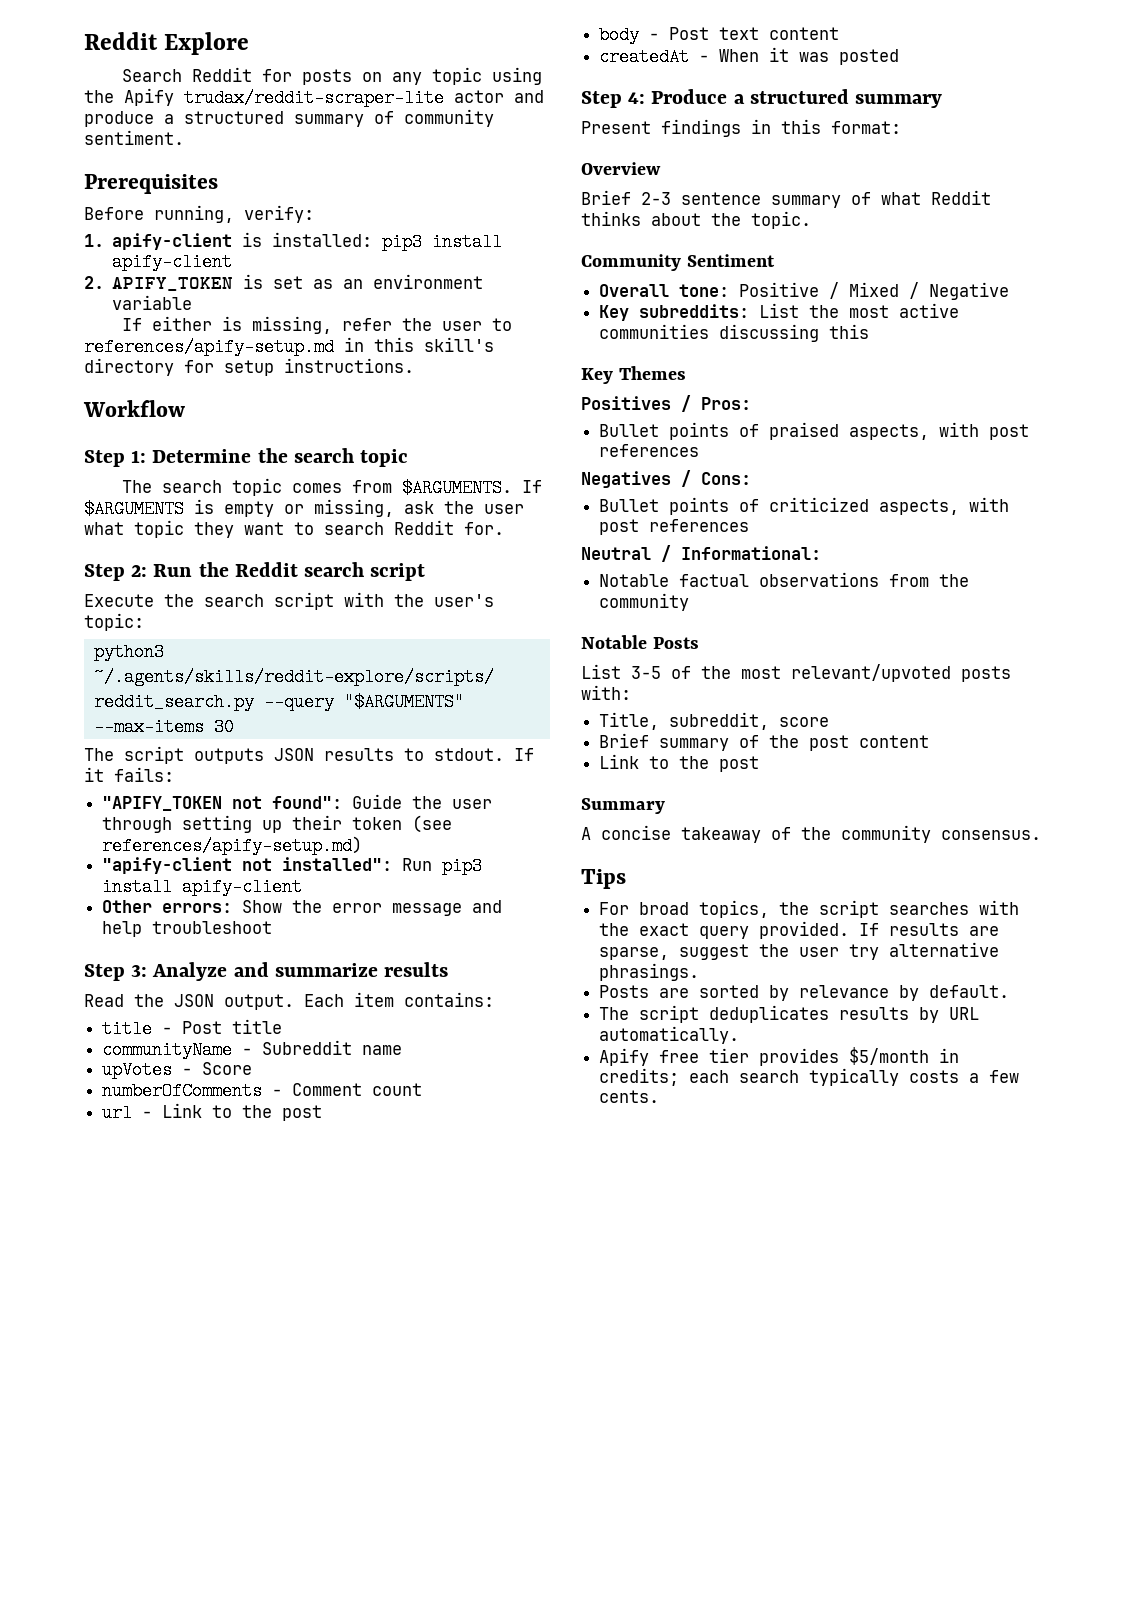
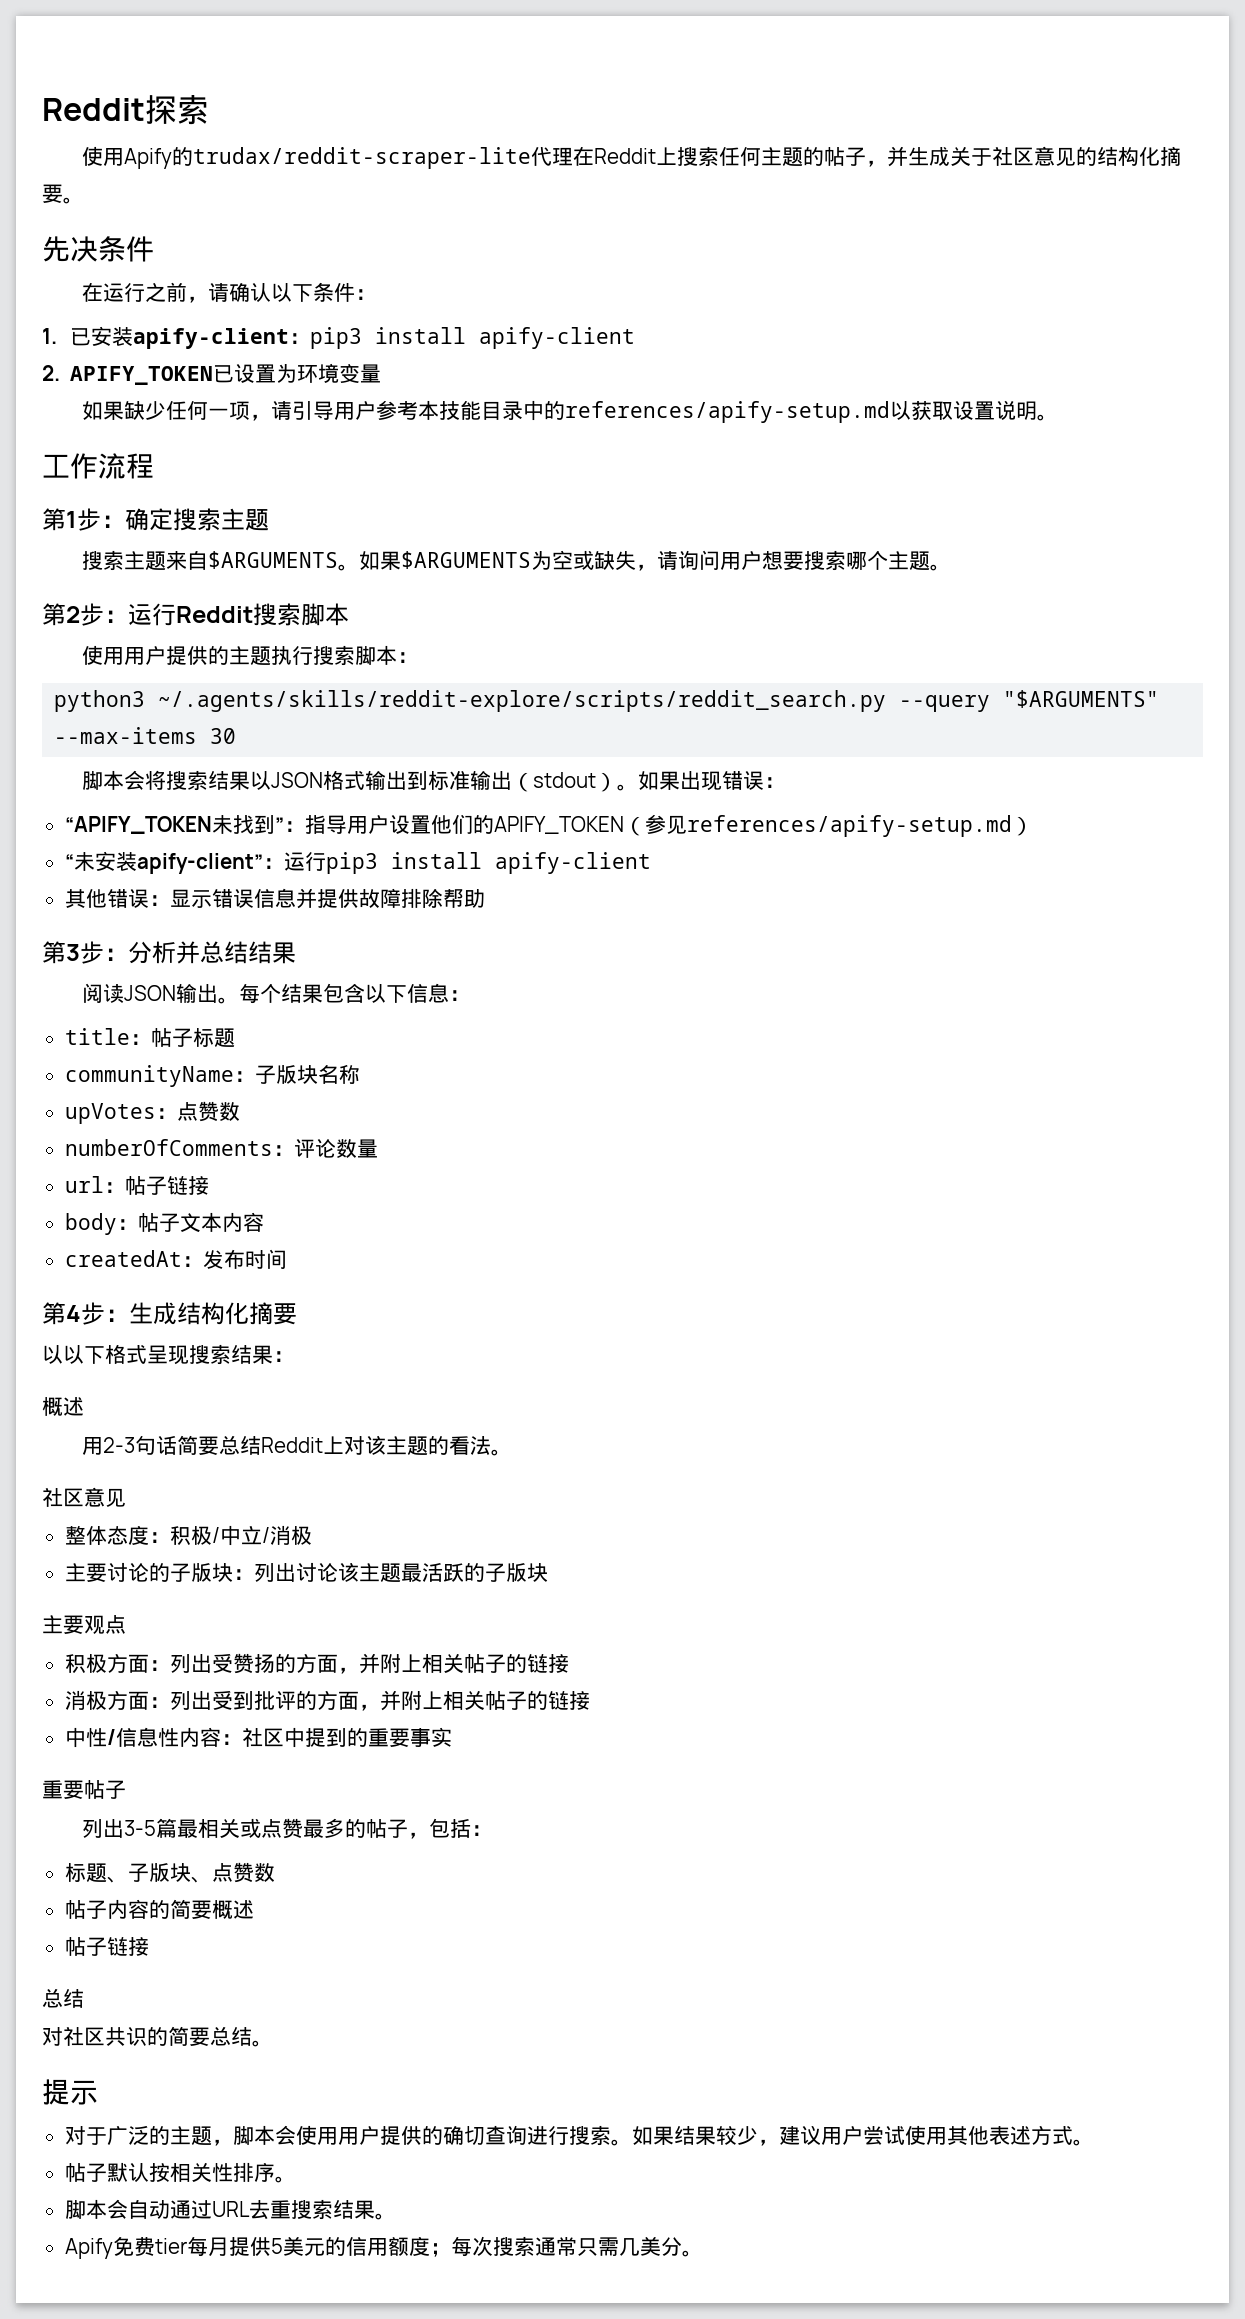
[84,32,250,55] [121,67,542,85] [84,88,544,107] [84,109,494,127] [84,130,184,145] [84,174,218,194] [84,205,314,223] [84,232,373,250] Reddit Explore // Search Reddit for posts on any topic using the Apify trudax/reddit-scraper-lite actor and produce a structured summary of community sentiment. // Prerequisites // Before running, verify: // 1. apify-client is installed: -> [42,95,209,125] [82,146,1182,169] [42,184,84,204] [42,236,154,262] [82,282,377,303] [42,326,310,349] Reddit探索 // 使用Apify的trudax/reddit-scraper-lite代理在Reddit上搜索任何主题的帖子，并生成关于社区意见的结构化摘要。 // 先决条件 // 在运行之前，请确认以下条件： // 1.已安装apify-client：
[243,274,484,289] [112,295,193,310] [121,316,512,334] [84,337,494,356] [84,358,414,376] [83,400,185,417] [84,448,409,467] [121,478,542,497] [84,499,524,518] [84,520,504,538] [84,562,426,581] [84,592,494,610] [84,613,144,631] is set as an environment variable // If either is missing, refer the user to references/apify-setup.md in this skill's directory for setup instructions. // Workflow // Step 1: Determine the search topic // The search topic comes from $ARGUMENTS. If $ARGUMENTS is empty or missing, ask the user what topic they want to search Reddit for. // Step 2: Run the Reddit search script // Execute the search script with the user's topic: -> [213,363,382,383] [82,400,1059,423] [42,453,154,479] [42,508,269,531] [82,550,952,571] [42,603,349,626] [82,645,419,666] 已设置为环境变量 // 如果缺少任何一项，请引导用户参考本技能目录中的references/apify-setup.md以获取设置说明。 // 工作流程 // 第1步：确定搜索主题 // 搜索主题来自$ARGUMENTS。如果$ARGUMENTS为空或缺失，请询问用户想要搜索哪个主题。 // 第2步：运行Reddit搜索脚本 // 使用用户提供的主题执行搜索脚本：
[84,746,534,764] [84,767,174,782] [102,794,493,811] [102,815,453,833] [102,836,363,855] [102,857,483,875] [102,878,303,896] [102,900,503,916] [102,921,273,937] [84,962,449,981] [84,992,494,1010] [102,1019,283,1038] [102,1040,403,1059] The script outputs JSON results to stdout. If it fails: // "APIFY_TOKEN not found": Guide the user through setting up their token (see references/apify-setup.md) // "apify-client not installed": Run pip3 install apify-client // Other errors: Show the error message and help troubleshoot // Step 3: Analyze and summarize results // Read the JSON output. Each item contains: // title - Post title // communityName - Subreddit name -> [82,770,786,792] [64,814,1033,837] [64,851,651,874] [64,888,485,909] [42,941,296,964] [82,983,471,1004] [64,1028,235,1048] [64,1064,360,1087] 脚本会将搜索结果以JSON格式输出到标准输出（stdout）。如果出现错误： // “APIFY_TOKEN未找到”：指导用户设置他们的APIFY_TOKEN（参见references/apify-setup.md） // “未安装apify-client”：运行pip3 install apify-client // 其他错误：显示错误信息并提供故障排除帮助 // 第3步：分析并总结结果 // 阅读JSON输出。每个结果包含以下信息： // title：帖子标题 // communityName：子版块名称
[182,1062,253,1075] - Score -> [155,1101,240,1122] ：点赞数
[272,1083,423,1096] [102,1103,323,1122] [599,26,840,44] [599,47,900,66] [581,89,943,108] [581,119,901,137] [581,162,661,175] [581,190,991,208] [581,211,811,229] [581,254,775,271] [599,282,1010,300] [599,303,960,321] [599,324,870,342] [581,366,686,384] [581,395,751,412] [599,422,1030,440] [599,444,700,457] [581,470,751,488] [599,497,1010,515] [599,519,750,535] [581,545,821,562] [599,572,970,587] [599,593,690,611] [581,635,699,649] [581,664,1011,682] [581,685,631,700] [599,712,830,730] [599,733,930,751] [599,754,760,772] [581,798,665,814] [581,825,1041,843] [581,869,626,889] [599,900,1020,918] [599,921,1000,939] [599,942,1000,960] [599,963,700,981] [599,985,1010,1001] [599,1005,980,1023] [599,1026,740,1044] [599,1047,960,1066] [599,1068,1020,1086] [599,1090,660,1103] - Comment count // url - Link to the post // body - Post text content // createdAt - When it was posted // Step 4: Produce a structured summary // Present findings in this format: // Overview // Brief 2-3 sentence summary of what Reddit thinks about the topic. // Community Sentiment // Overall tone: Positive / Mixed / Negative // Key subreddits: List the most active communities discussing this // Key Themes // Positives / Pros: // Bullet points of praised aspects, with post references // Negatives / Cons: // Bullet points of criticized aspects, with post references // Neutral / Informational: // Notable factual observations from the community // Notable Posts // List 3-5 of the most relevant/upvoted posts with: // Title, subreddit, score // Brief summary of the post content // Link to the post // Summary // A concise takeaway of the community consensus. // Tips // For broad topics, the script searches with the exact query provided. If results are sparse, suggest the user try alternative phrasings. // Posts are sorted by relevance by default. // The script deduplicates results by URL automatically. // Apify free tier provides $5/month in credits; each search typically costs a few cents. -> [272,1139,378,1158] [64,1175,209,1195] [64,1212,264,1235] [64,1249,287,1269] [42,1302,297,1325] [42,1344,294,1365] [42,1397,84,1416] [82,1435,513,1456] [42,1487,126,1507] [64,1525,312,1546] [64,1562,548,1583] [42,1615,126,1634] [64,1653,569,1674] [64,1690,590,1711] [64,1727,452,1748] [42,1780,126,1799] [82,1818,493,1839] [64,1862,275,1883] [64,1899,254,1919] [64,1936,149,1956] [42,1988,84,2008] [42,2026,273,2047] [42,2079,98,2105] [64,2125,1094,2146] [64,2162,296,2183] [64,2199,396,2220] [64,2236,703,2259] ：评论数量 // url：帖子链接 // body：帖子文本内容 // createdAt：发布时间 // 第4步：生成结构化摘要 // 以以下格式呈现搜索结果： // 概述 // 用2-3句话简要总结Reddit上对该主题的看法。 // 社区意见 // 整体态度：积极/中立/消极 // 主要讨论的子版块：列出讨论该主题最活跃的子版块 // 主要观点 // 积极方面：列出受赞扬的方面，并附上相关帖子的链接 // 消极方面：列出受到批评的方面，并附上相关帖子的链接 // 中性/信息性内容：社区中提到的重要事实 // 重要帖子 // 列出3-5篇最相关或点赞最多的帖子，包括： // 标题、子版块、点赞数 // 帖子内容的简要概述 // 帖子链接 // 总结 // 对社区共识的简要总结。 // 提示 // 对于广泛的主题，脚本会使用用户提供的确切查询进行搜索。如果结果较少，建议用户尝试使用其他表述方式。 // 帖子默认按相关性排序。 // 脚本会自动通过URL去重搜索结果。 // Apify免费tier每月提供5美元的信用额度；每次搜索通常只需几美分。

